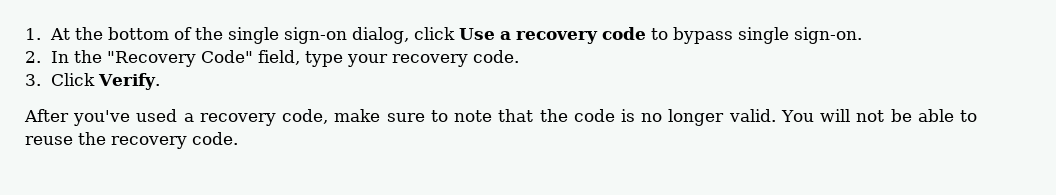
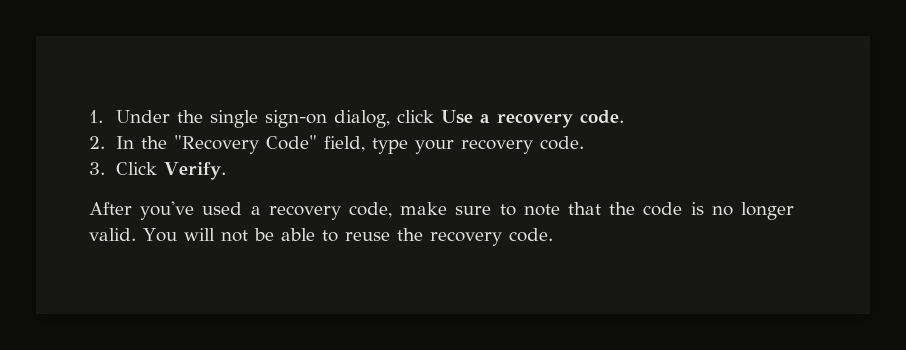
[49,27,192,40] At the bottom of -> [115,110,170,123] Under
[601,27,862,44] code to bypass single sign-on. -> [579,110,624,124] code.

